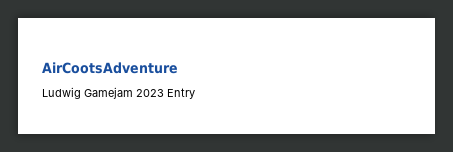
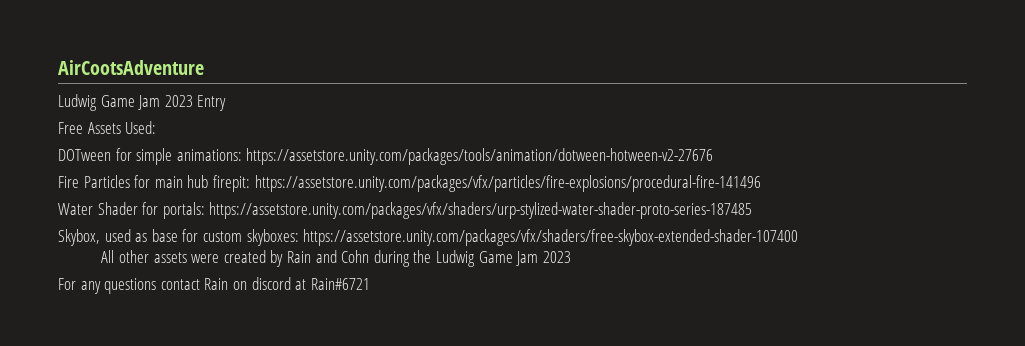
[84,87,133,99] Gamejam -> [100,95,161,110] Game Jam
(195, 93) none -> [58,121,157,134] [58,148,714,165] [58,175,761,192] [58,202,753,219] [58,229,799,246] [101,250,571,267] [58,277,370,294] // Free Assets Used: // DOTween for simple animations: https://assetstore.unity.com/packages/tools/animation/dotween-hotween-v2-27676 // Fire Particles for main hub firepit: https://assetstore.unity.com/packages/vfx/particles/fire-explosions/procedural-fire-141496 // Water Shader for portals: https://assetstore.unity.com/packages/vfx/shaders/urp-stylized-water-shader-proto-series-187485 // Skybox, used as base for custom skyboxes: https://assetstore.unity.com/packages/vfx/shaders/free-skybox-extended-shader-107400 // All other assets were created by Rain and Cohn during the Ludwig Game Jam 2023 // For any questions contact Rain on discord at Rain#6721

